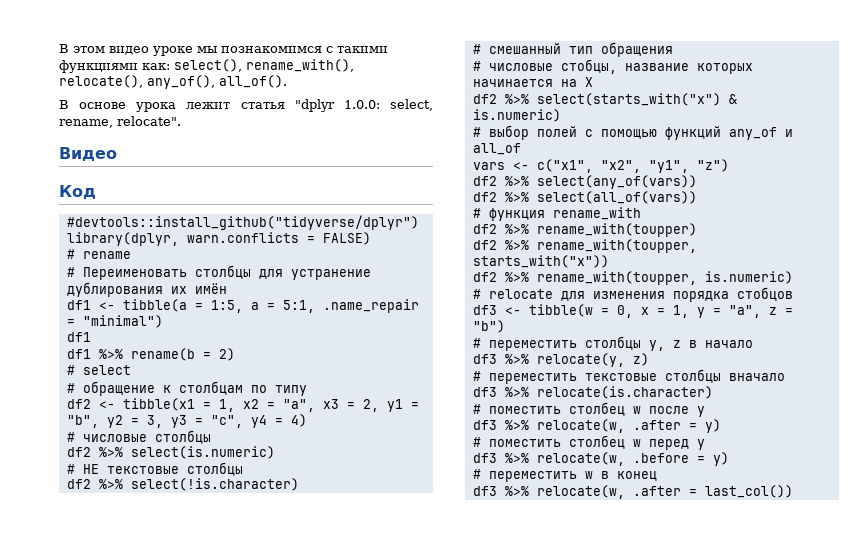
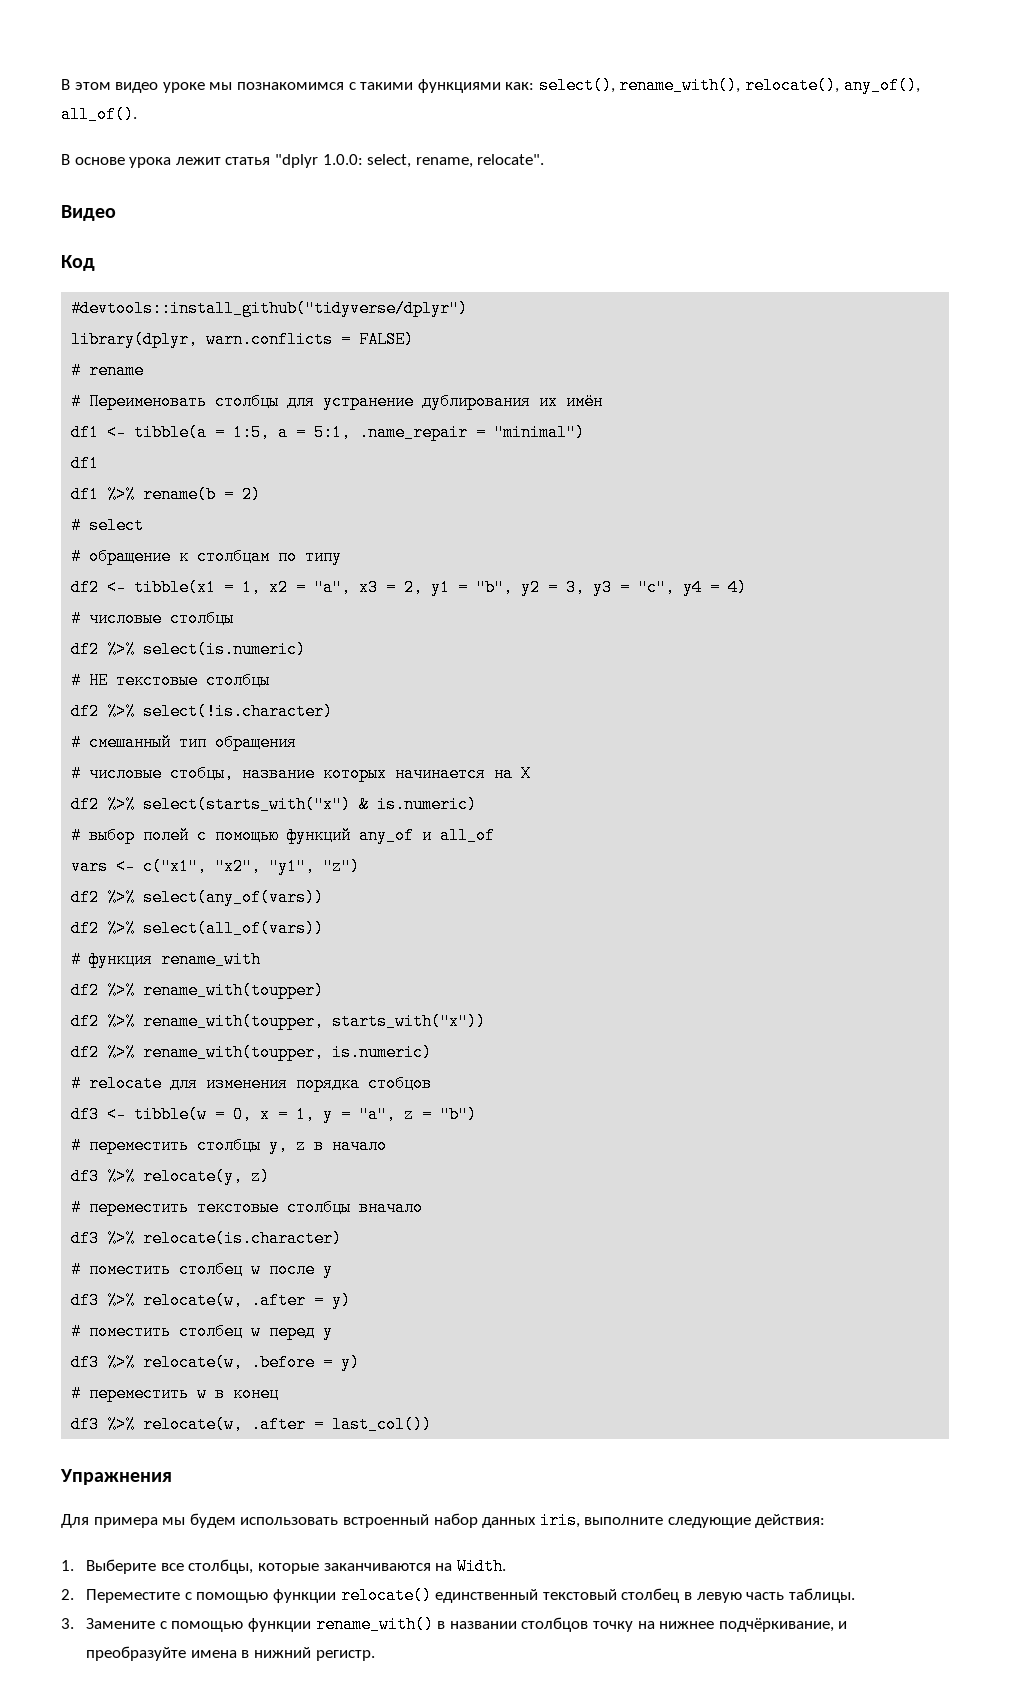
(793, 491) none -> [60,1469,172,1485] [61,1512,826,1529] [61,1558,506,1575] [61,1587,855,1604] [61,1616,848,1633] [86,1646,375,1661] // Упражнения // Для примера мы будем использовать встроенный набор данных iris, выполните следующие действия: // 1. Выберите все столбцы, которые заканчиваются на Width. // 2. Переместите с помощью функции relocate() единственный текстовый столбец в левую часть таблицы. // 3. Замените с помощью функции rename_with() в названии столбцов точку на нижнее подчёркивание, и преобразуйте имена в нижний регистр.

